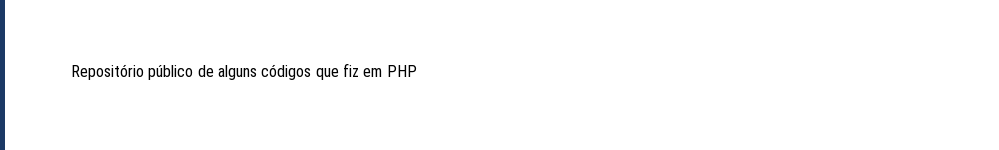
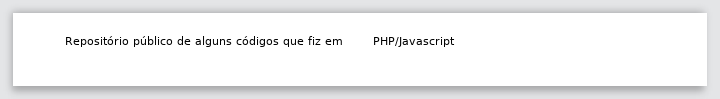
[386,65,417,77] PHP -> [373,37,455,47] PHP/Javascript

